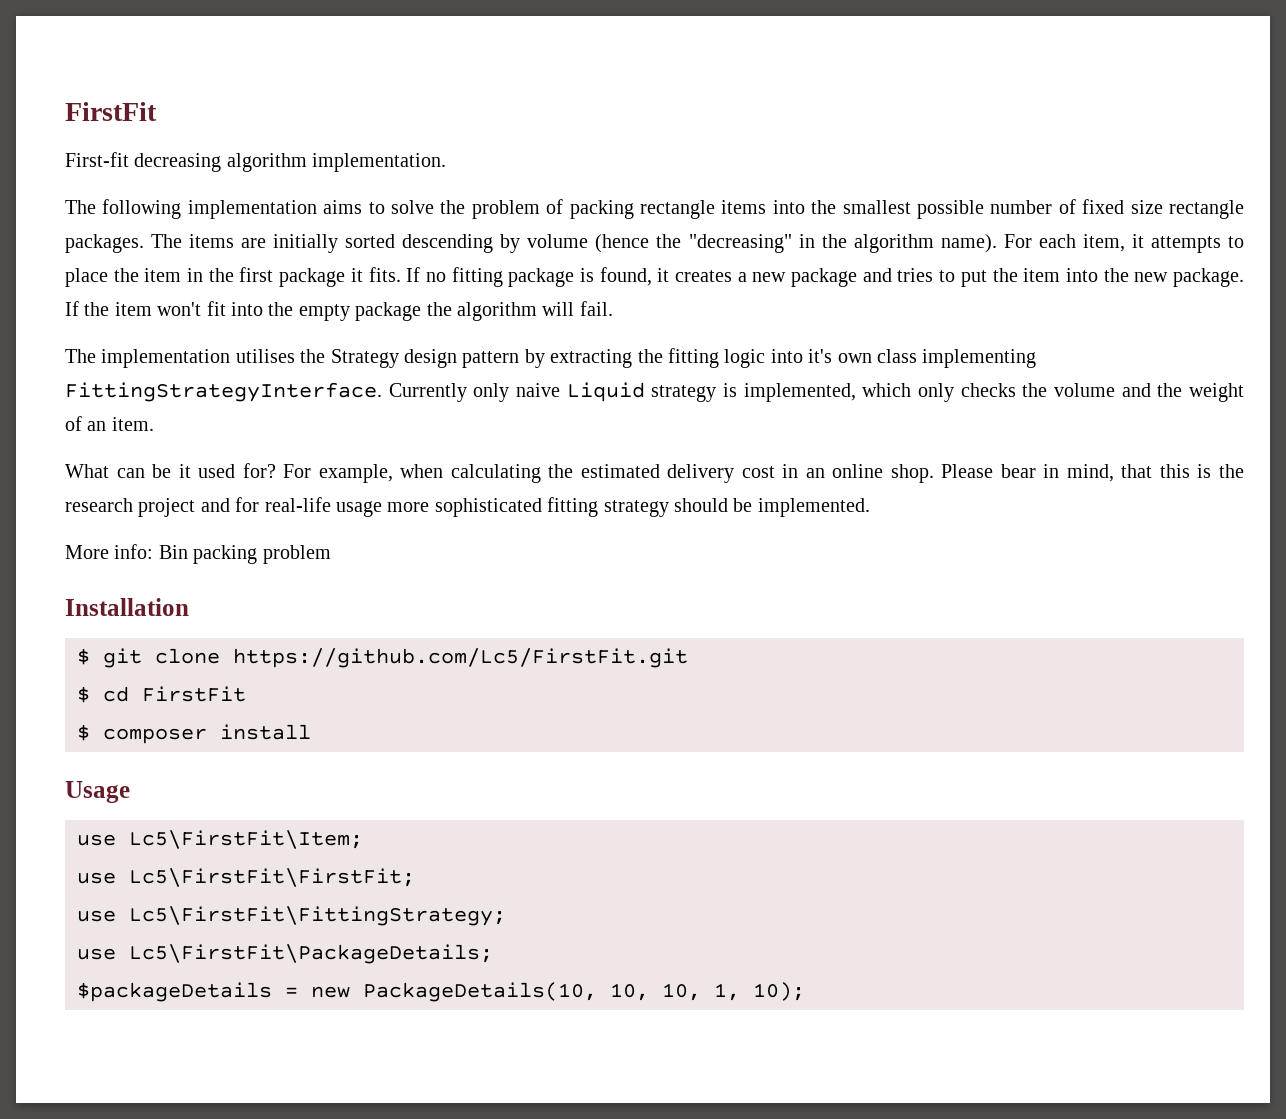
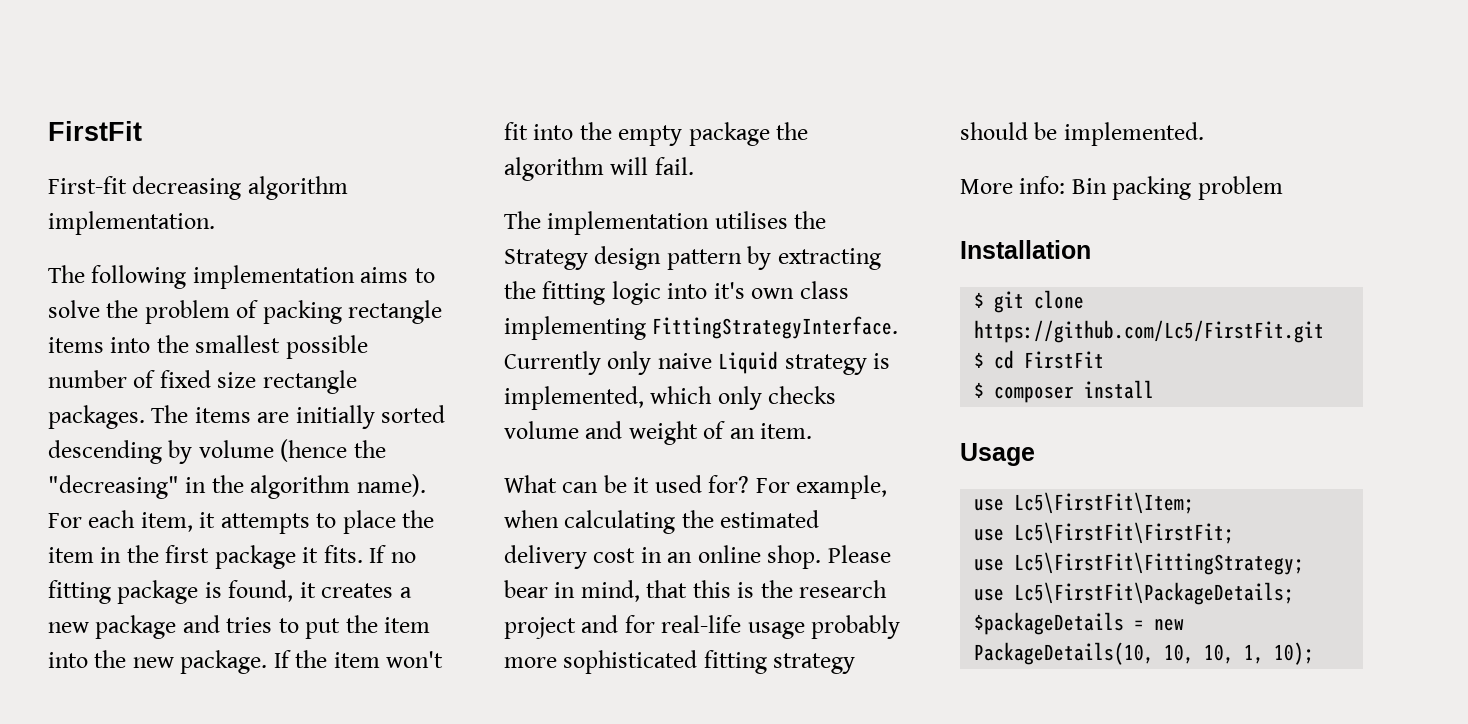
[1022,383,1048,397] the -> (837, 395) none
[1157,383,1183,397] the -> (623, 430) none
(382, 509) none -> [811,615,901,639] probably

